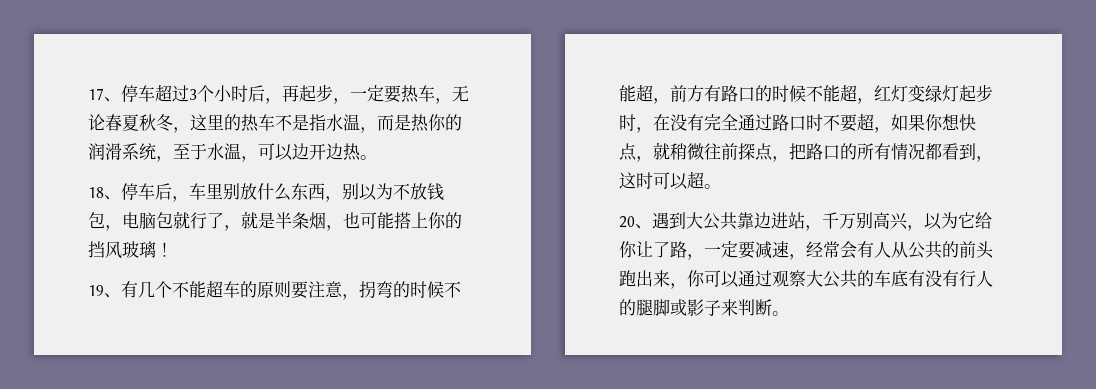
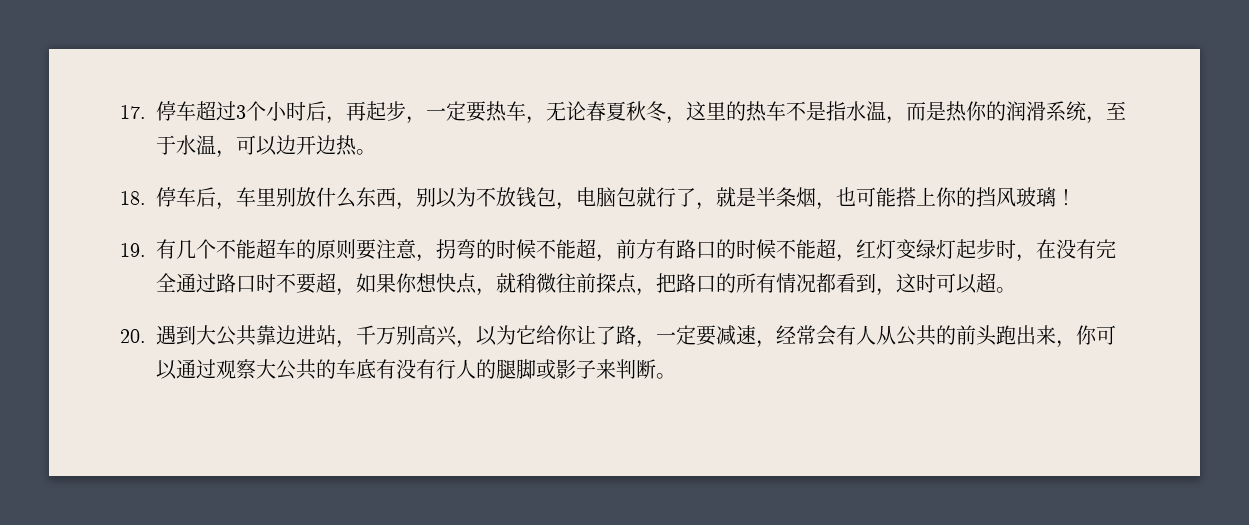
[88,88,121,102] 17、 -> [120,105,146,119] 17.
[88,187,121,200] 18、 -> [120,191,146,205] 18.
[88,285,121,298] 19、 -> [120,243,146,257] 19.
[619,216,652,229] 20、 -> [120,329,146,343] 20.

